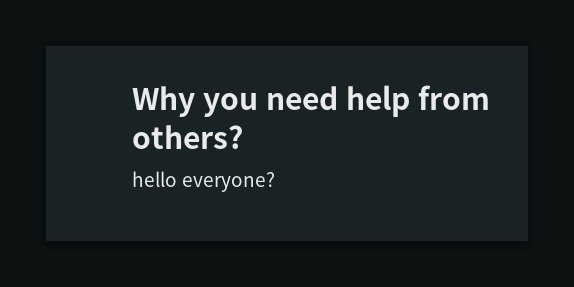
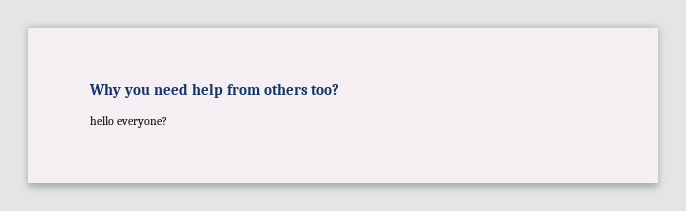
[132,125,243,149] others? -> [263,83,340,95] others too?

